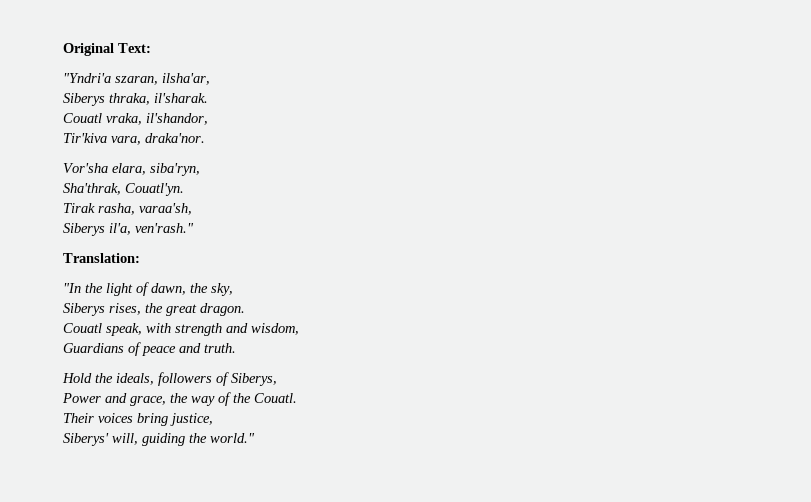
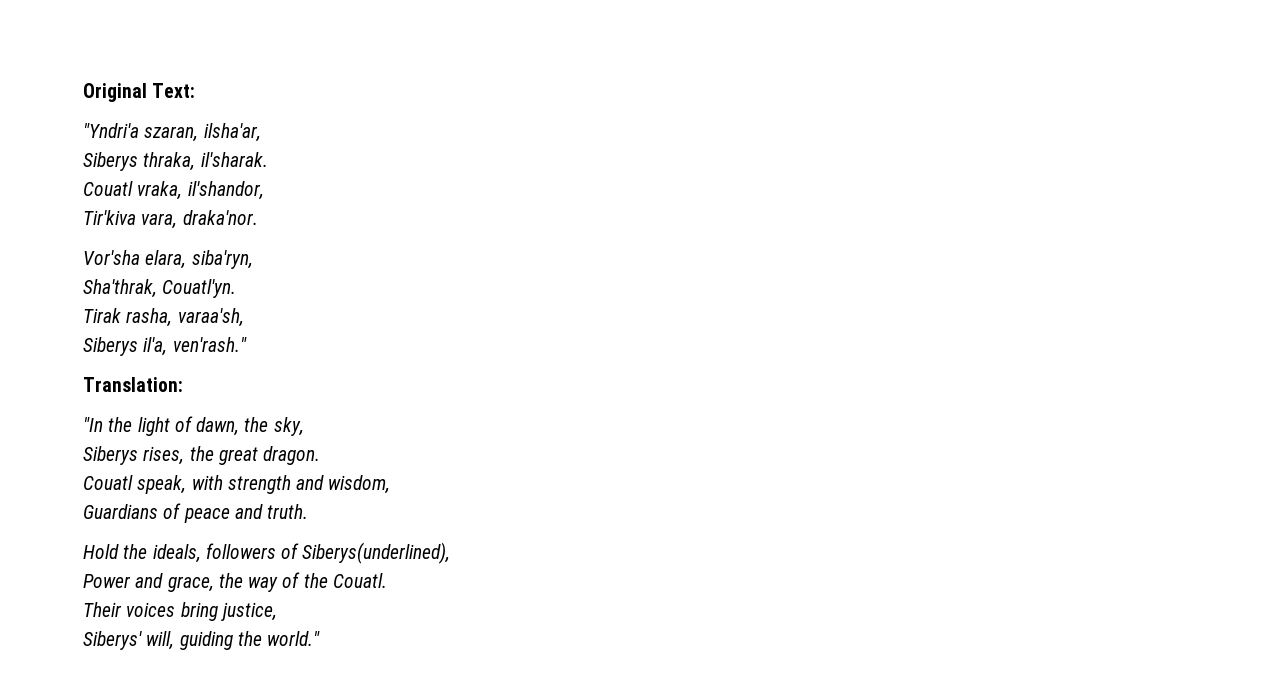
[231,373,277,386] Siberys, -> [302,542,451,564] Siberys(underlined),

